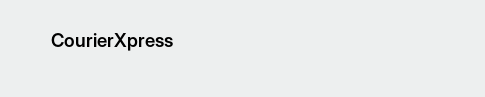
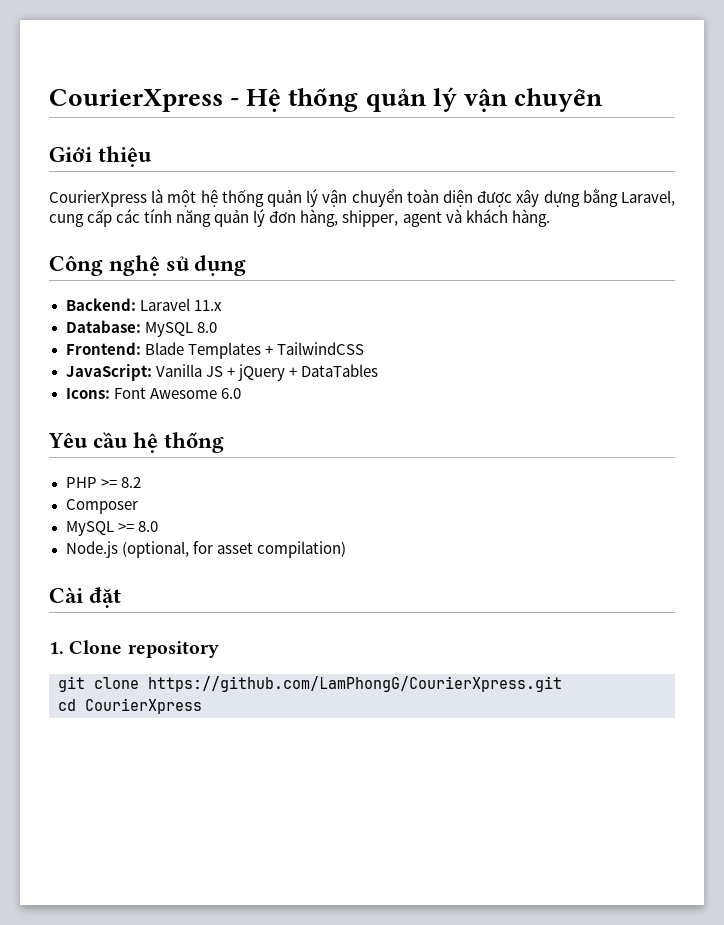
[51,33,173,51] CourierXpress -> [49,87,604,112] [49,146,153,167] [49,188,675,207] [49,209,550,227] [49,255,247,276] [65,298,222,311] [65,320,217,337] [65,342,364,359] [65,364,378,381] [65,387,241,399] [48,432,225,453] [65,477,141,488] [65,499,138,514] [65,521,158,536] [65,541,346,558] [49,587,122,608] [49,640,219,658] [58,676,562,692] [58,698,202,714] CourierXpress - Hệ thống quản lý vận chuyển // Giới thiệu // CourierXpress là một hệ thống quản lý vận chuyển toàn diện được xây dựng bằng Laravel, cung cấp các tính năng quản lý đơn hàng, shipper, agent và khách hàng. // Công nghệ sử dụng // Backend: Laravel 11.x // Database: MySQL 8.0 // Frontend: Blade Templates + TailwindCSS // JavaScript: Vanilla JS + jQuery + DataTables // Icons: Font Awesome 6.0 // Yêu cầu hệ thống // PHP >= 8.2 // Composer // MySQL >= 8.0 // Node.js (optional, for asset compilation) // Cài đặt // 1. Clone repository // git clone https://github.com/LamPhongG/CourierXpress.git // cd CourierXpress

